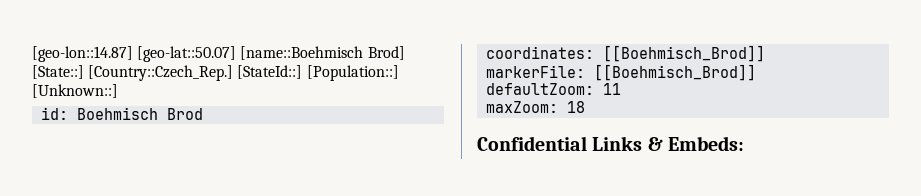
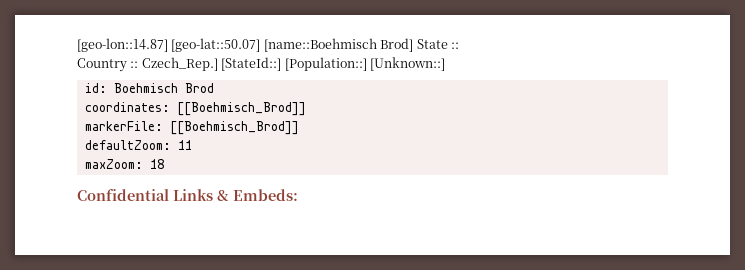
[32,65,234,81] [State::] [Country::Czech_Rep.] -> [416,39,459,49] [77,57,218,72] State :: // Country :: Czech_Rep.]

